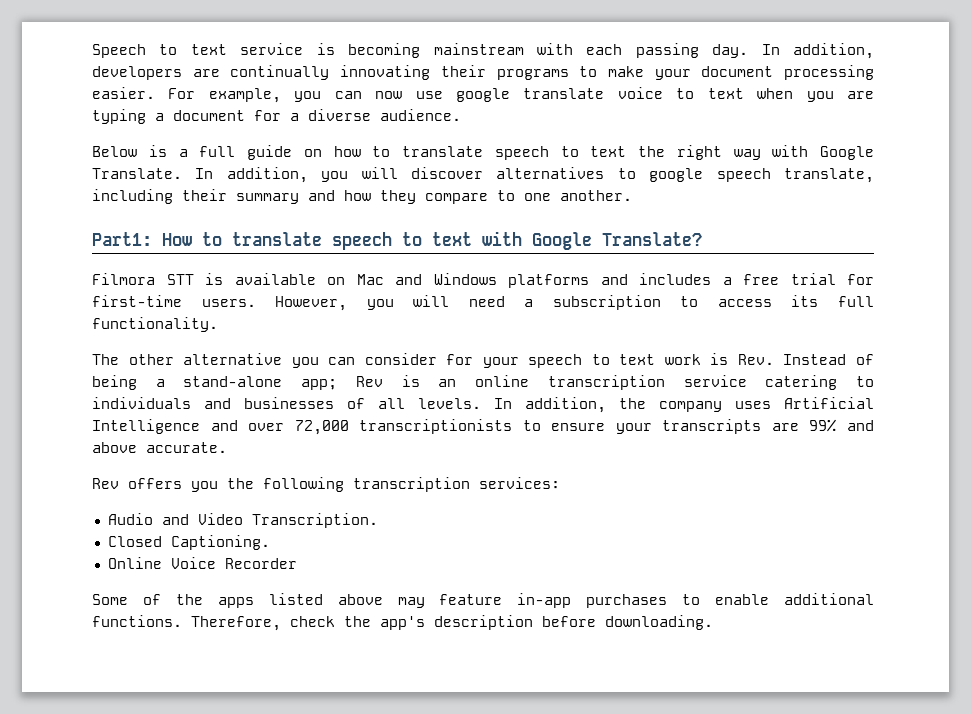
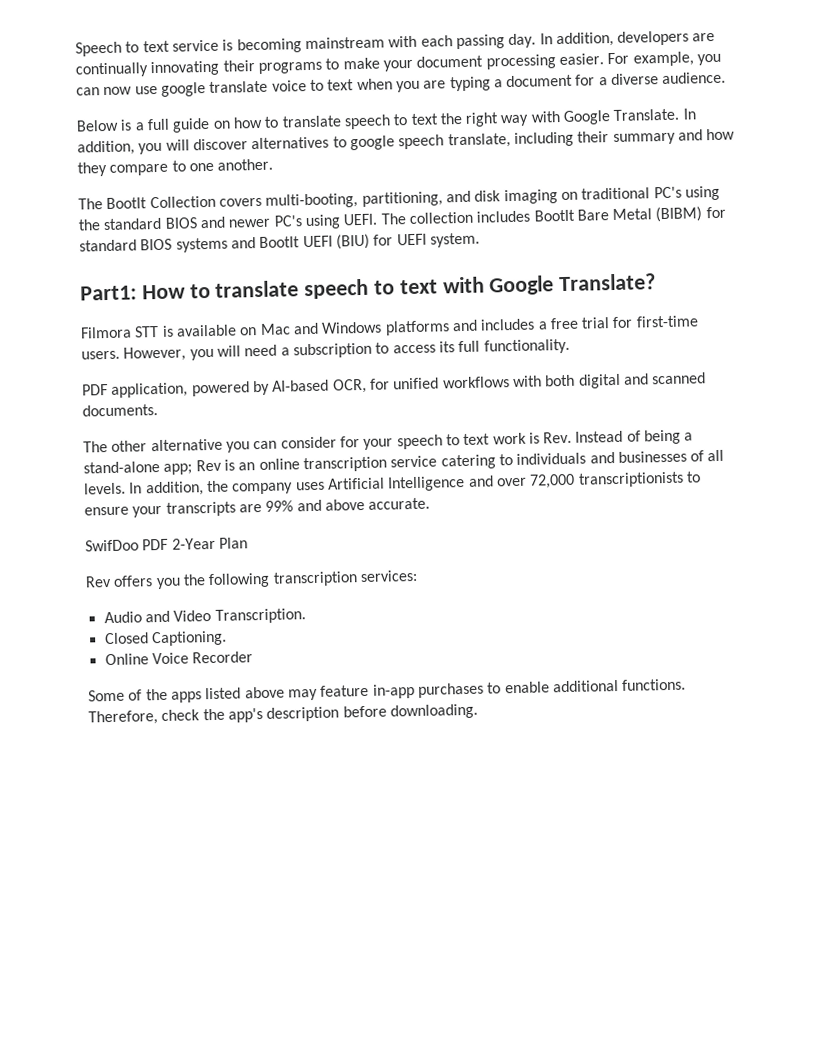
(632, 195) none -> [78,185,720,210] [78,206,726,231] [79,232,480,253] // The BootIt Collection covers multi-booting, partitioning, and disk imaging on traditional PC's using the standard BIOS and newer PC's using UEFI. The collection includes BootIt Bare Metal (BIBM) for standard BIOS systems and BootIt UEFI (BIU) for UEFI system.
(218, 324) none -> [82,372,707,398] [82,404,158,417] // PDF application, powered by AI-based OCR, for unified workflows with both digital and scanned documents.
(227, 447) none -> [85,537,248,552] // SwifDoo PDF 2-Year Plan

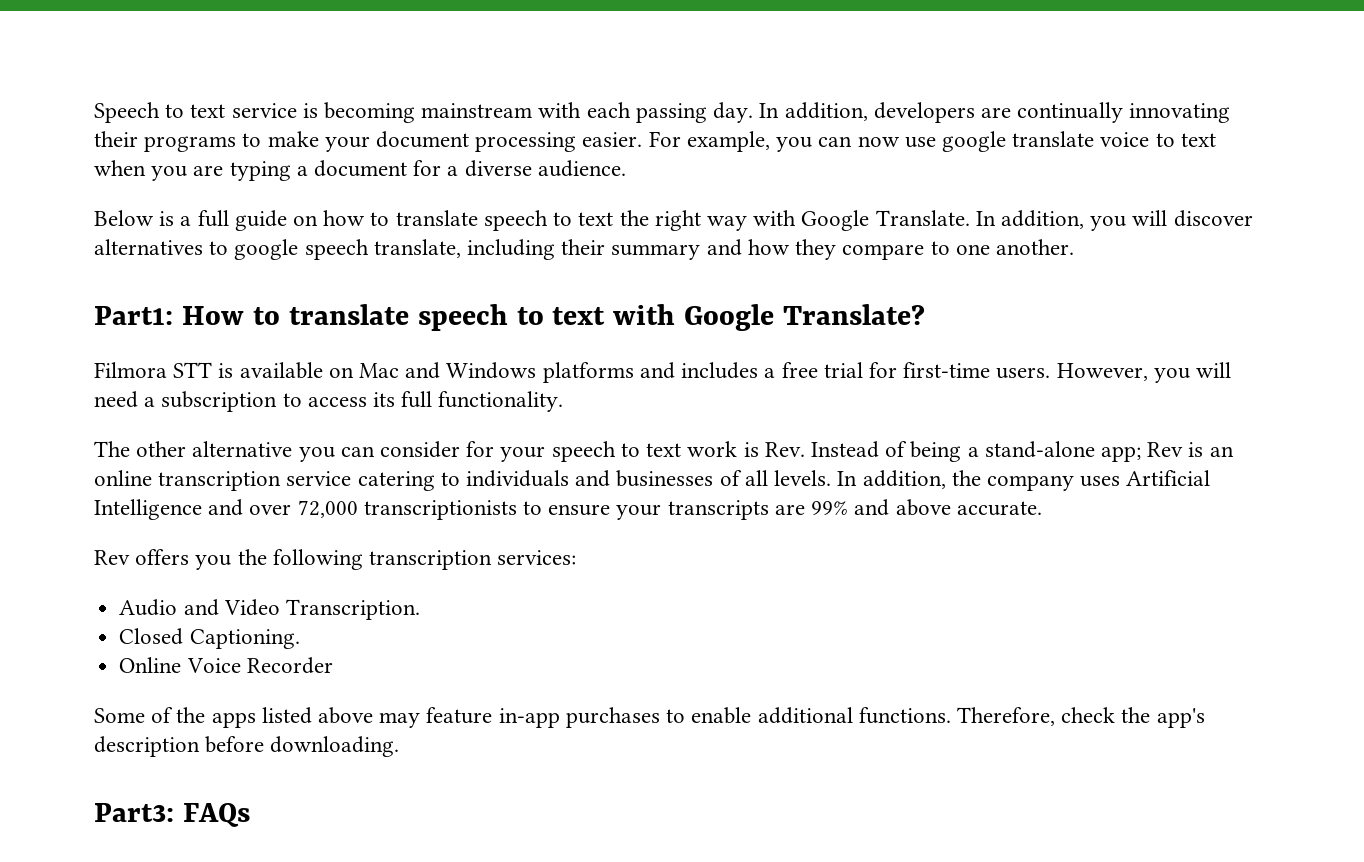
[78,185,720,210] [78,206,726,231] [79,232,480,253] // The BootIt Collection covers multi-booting, partitioning, and disk imaging on traditional PC's using the standard BIOS and newer PC's using UEFI. The collection includes BootIt Bare Metal (BIBM) for standard BIOS systems and BootIt UEFI (BIU) for UEFI system. -> (1074, 247) none
[82,372,707,398] [82,404,158,417] // PDF application, powered by AI-based OCR, for unified workflows with both digital and scanned documents. -> (564, 401) none
[85,537,248,552] // SwifDoo PDF 2-Year Plan -> (1042, 508) none
(478, 711) none -> [94,803,250,827] // Part3: FAQs

